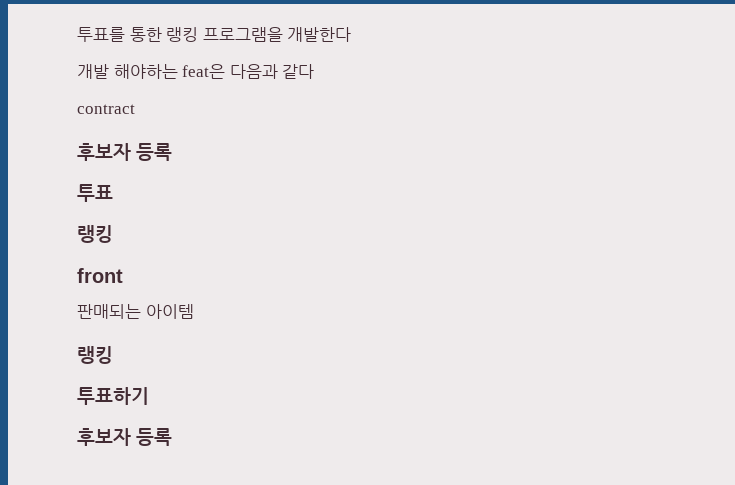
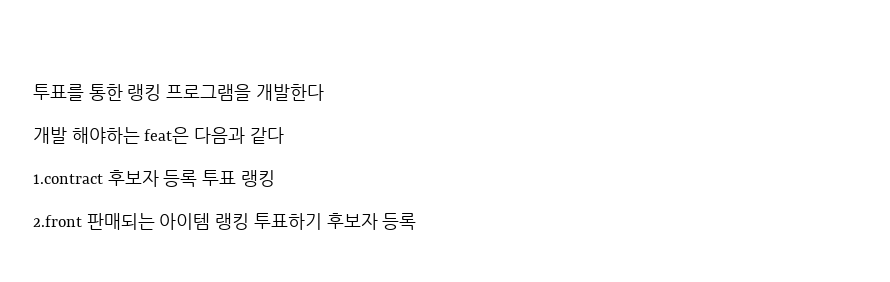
[77,104,135,114] [77,143,172,161] contract // 후보자 등록 // -> [33,170,198,187] 1.contract 후보자 등록
[77,225,113,243] [77,268,123,283] // 랭킹 // front // -> [240,170,275,187] [33,215,82,227] 랭킹 // 2.front
[77,346,113,364] // 랭킹 // -> [215,213,250,230] 랭킹
(149, 396) // -> (322, 221) none

